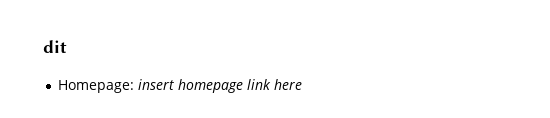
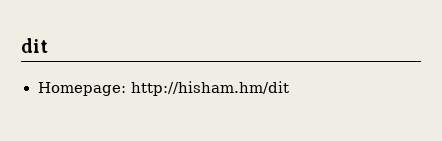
[137,79,302,93] insert homepage link here -> [130,81,289,96] http://hisham.hm/dit

